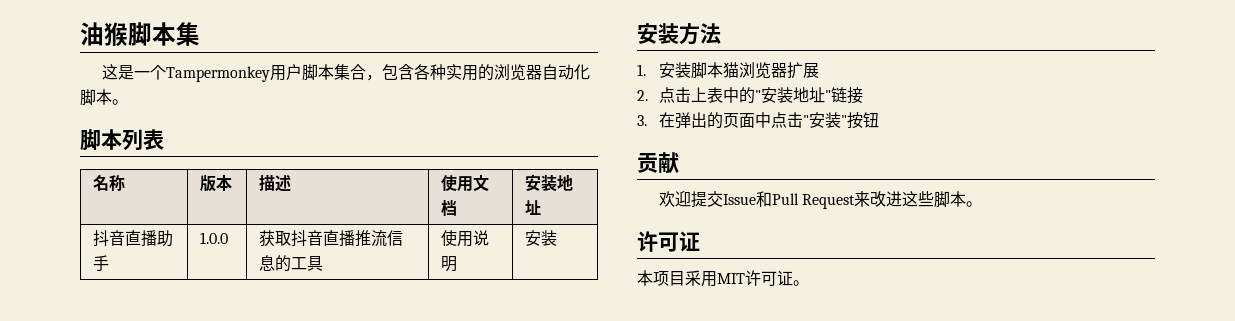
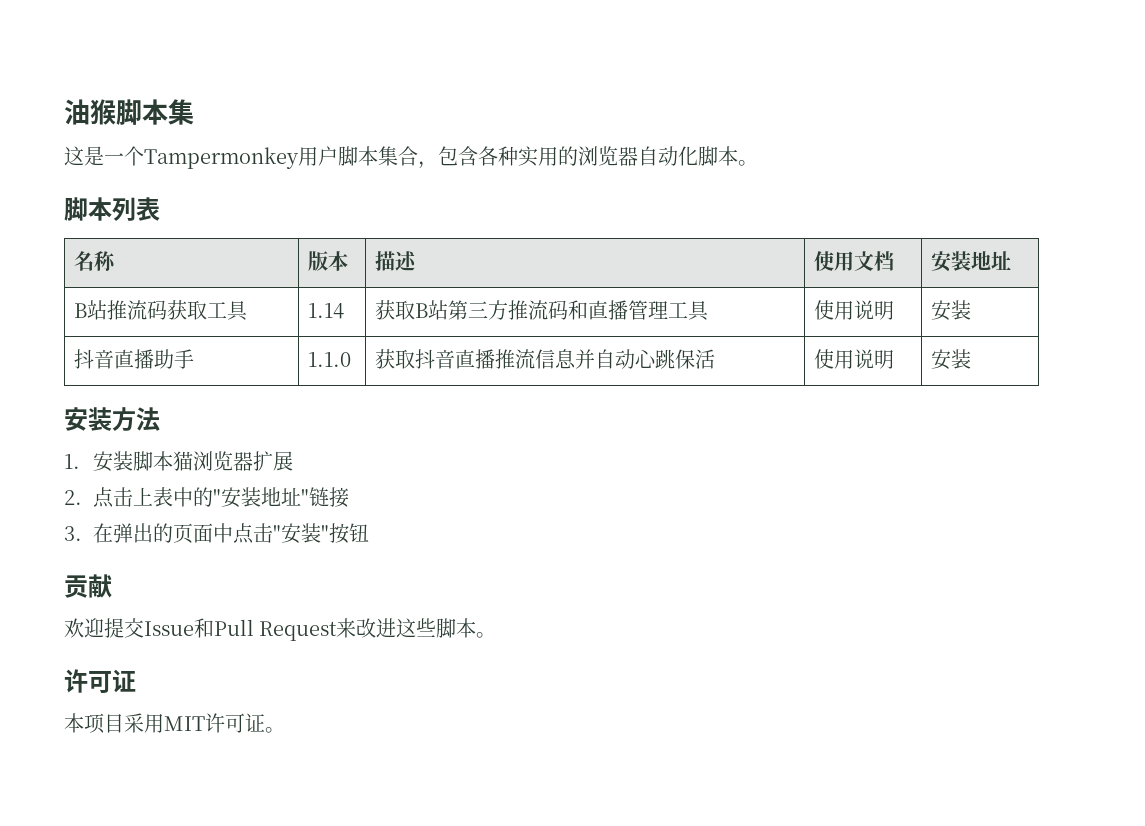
(541, 207) none -> [73,300,248,321] [307,303,344,319] [374,300,709,321] [813,300,894,320] [930,300,971,321] // B站推流码获取工具 | 1.14 | 获取B站第三方推流码和直播管理工具 | 使用说明 | 安装
[199,232,228,244] 1.0.0 -> [307,352,351,367] 1.1.0
[274,255,323,272] 的工具 -> [574,349,715,369] 并自动心跳保活

